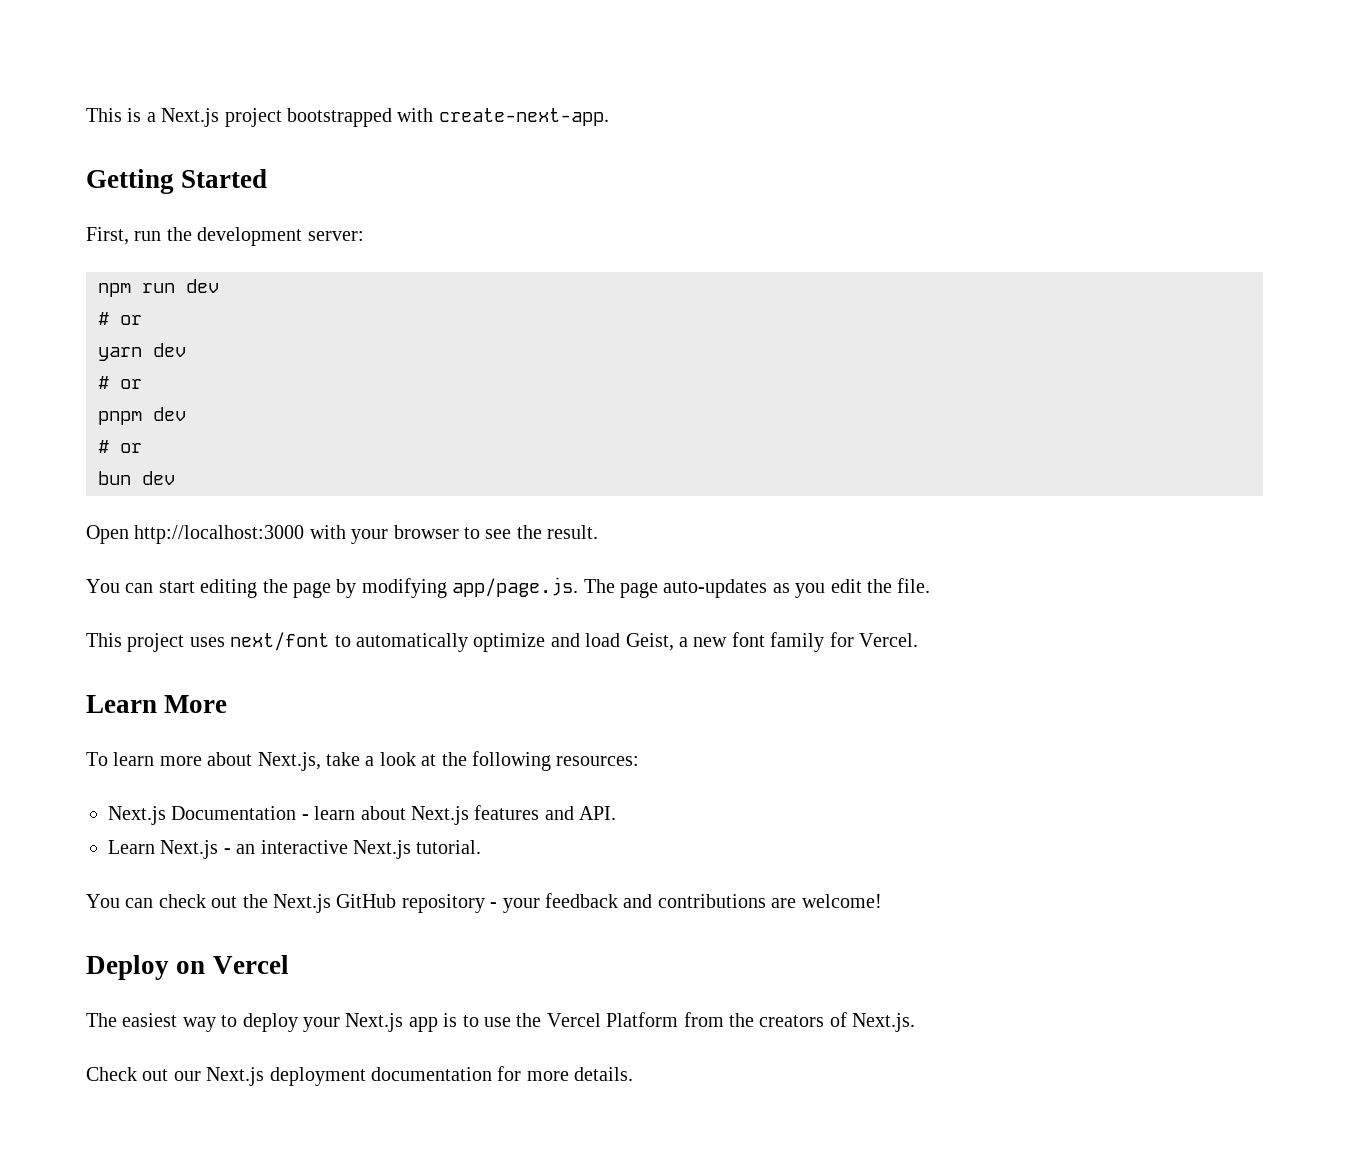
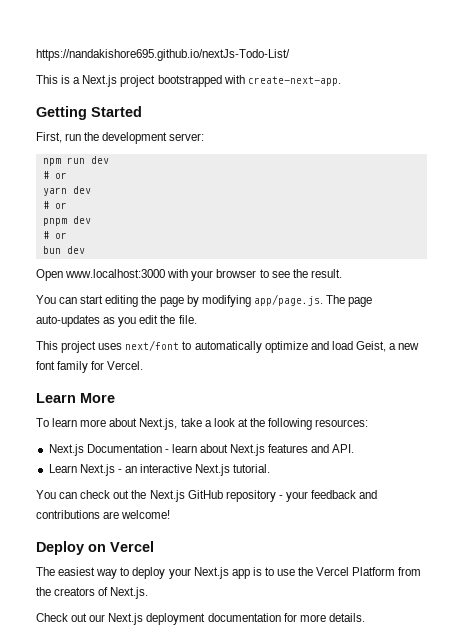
(86, 115) none -> [36,49,290,61] https://nandakishore695.github.io/nextJs-Todo-List/ //
[134,525,305,544] http://localhost:3000 -> [65,269,166,278] www.localhost:3000

